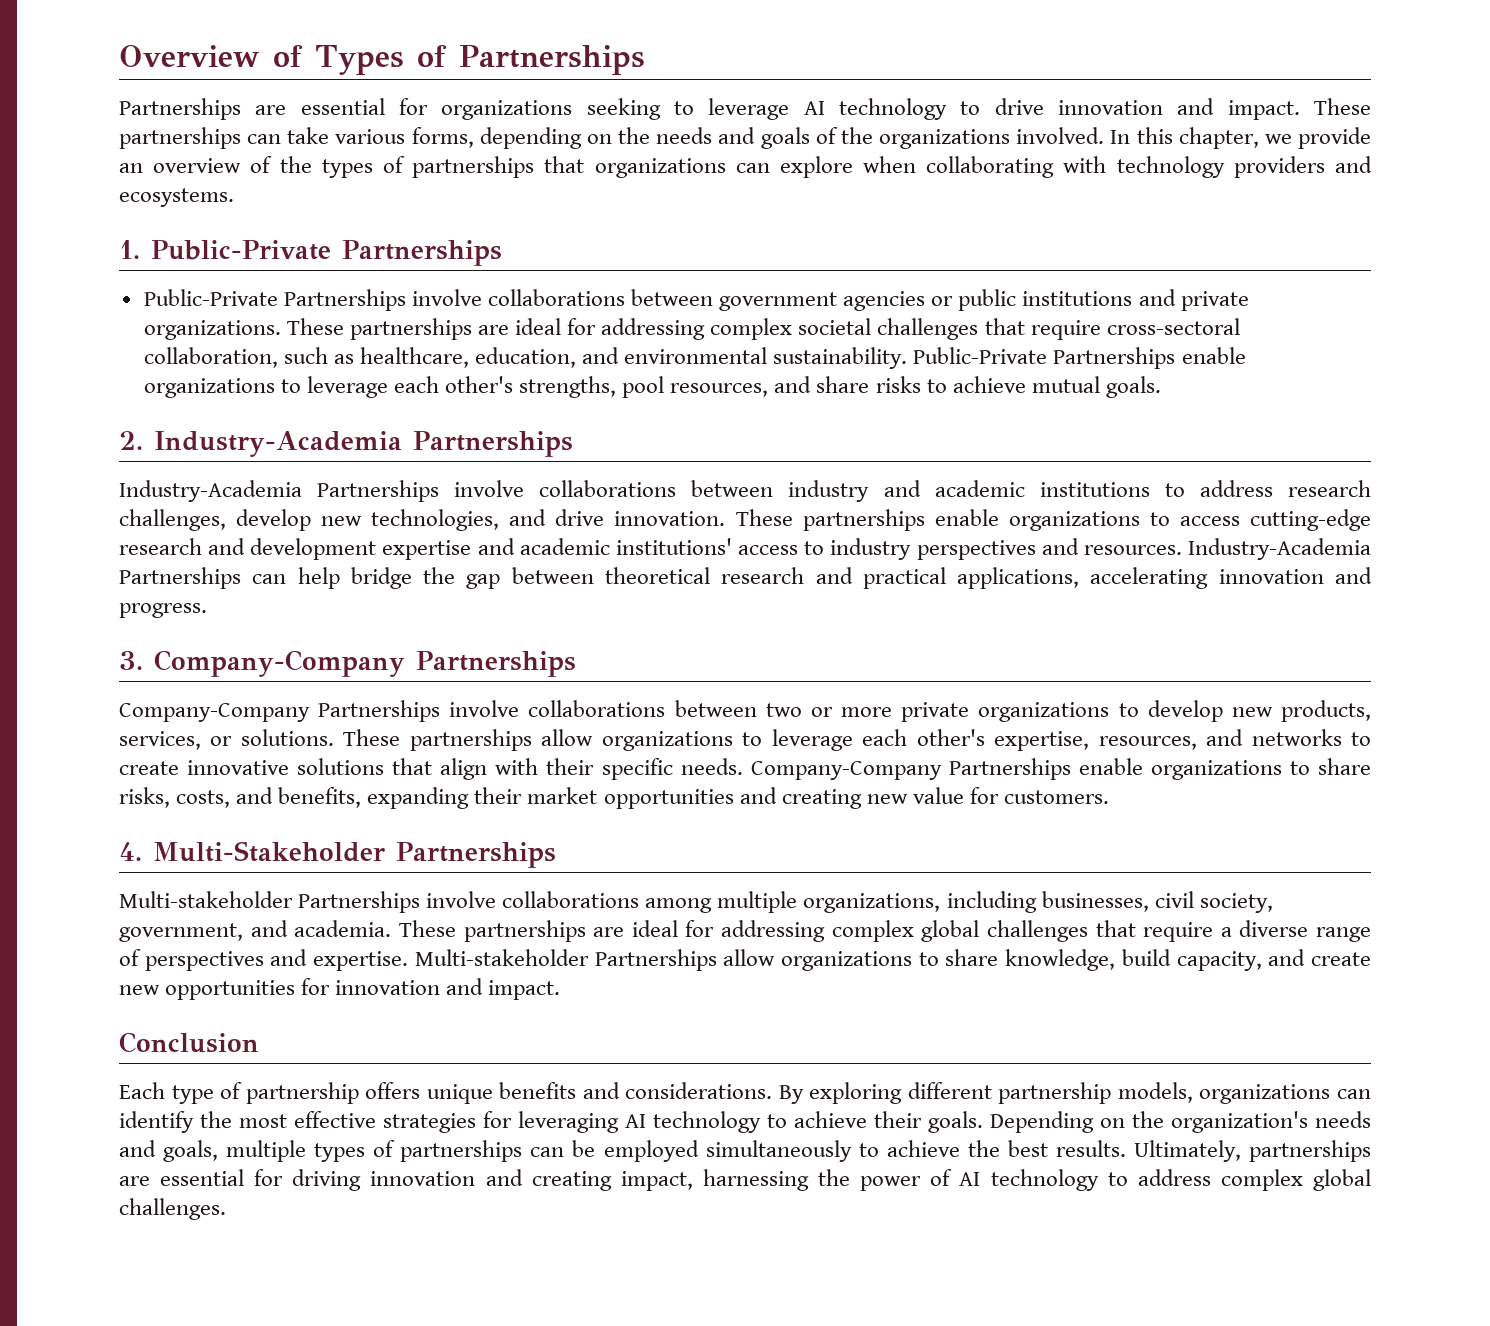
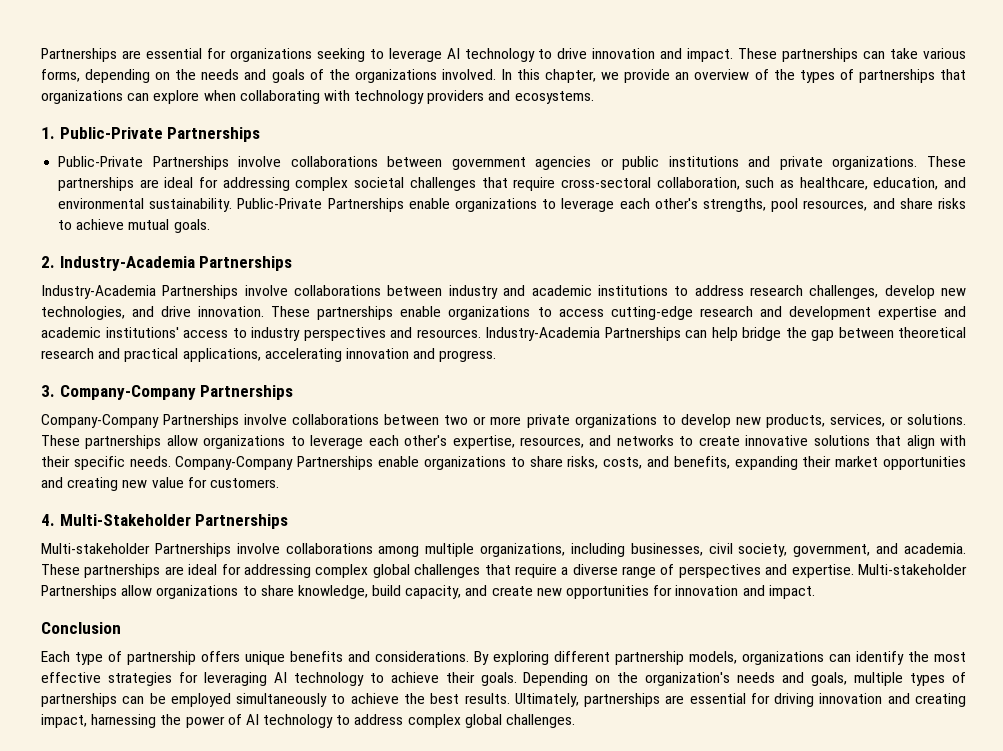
[119,45,645,75] Overview of Types of Partnerships // -> (41, 55) none

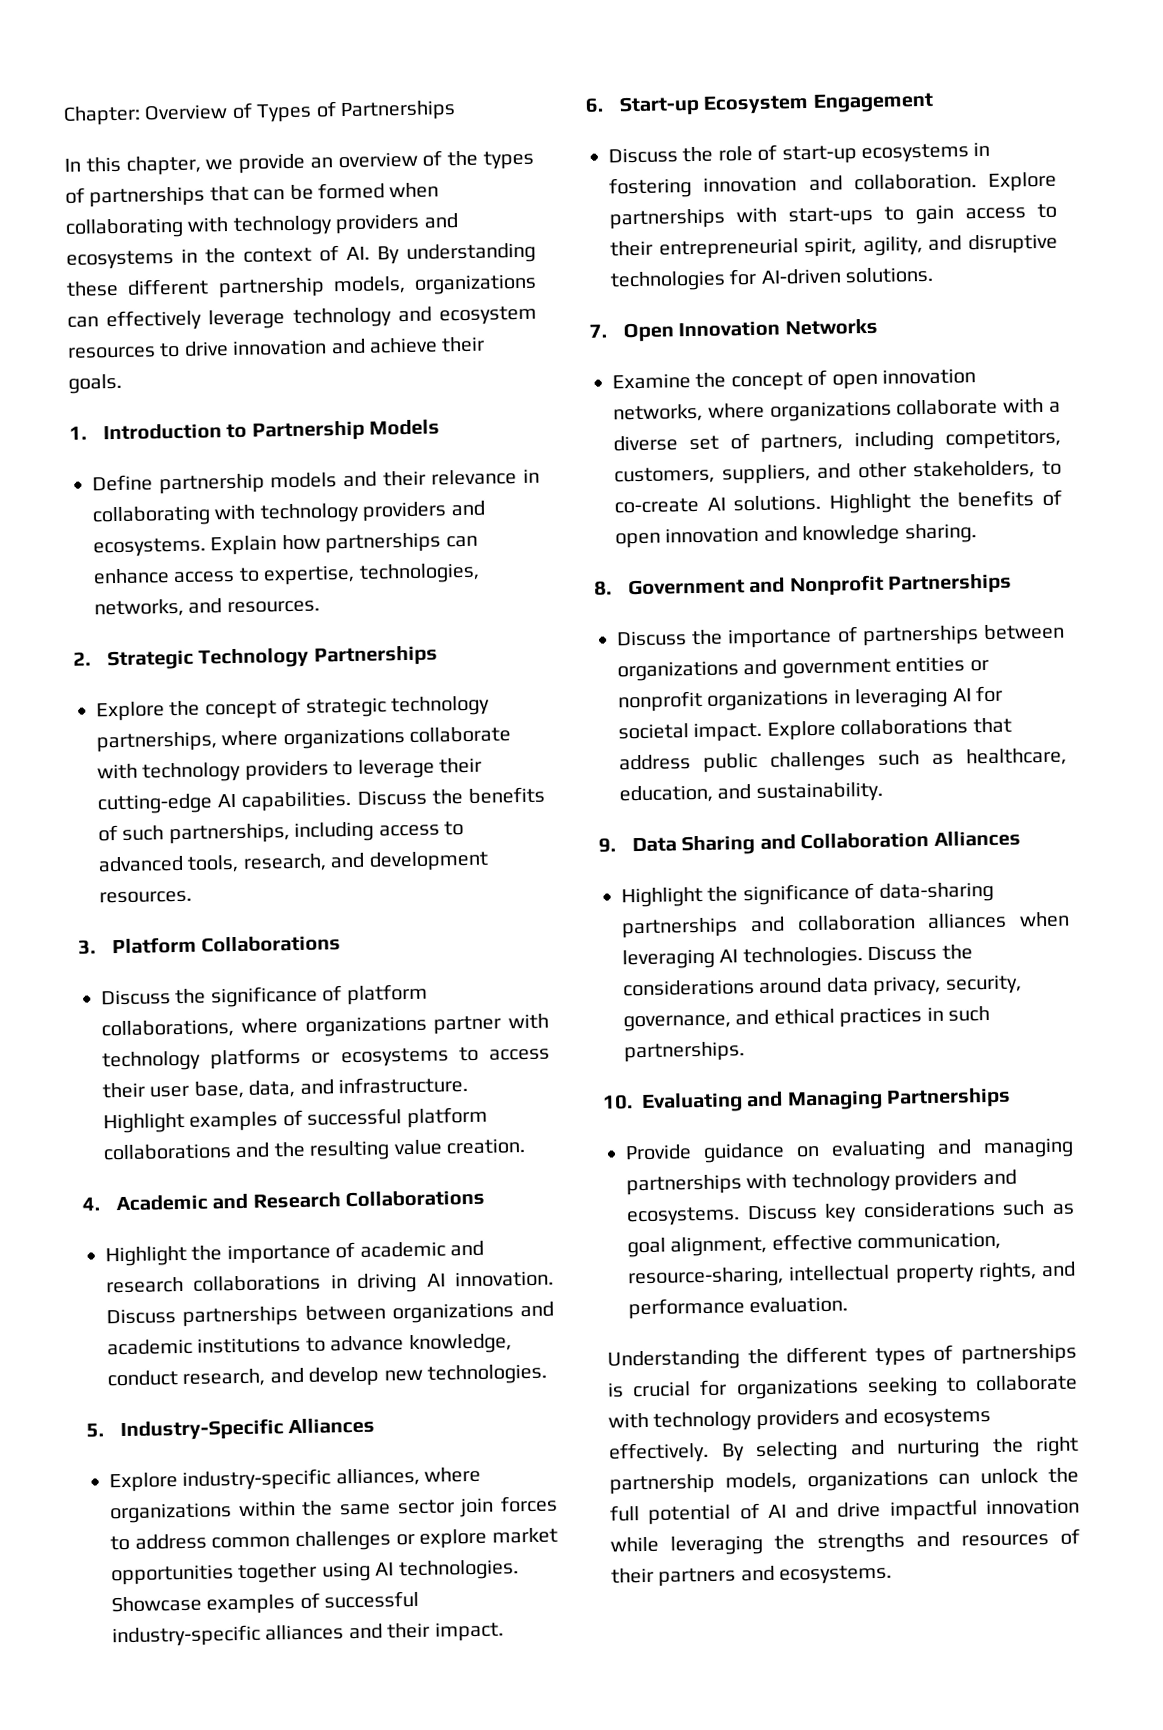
[41,48,966,62] [41,69,496,83] Partnerships are essential for organizations seeking to leverage AI technology to drive innovation and impact. These partnerships can take various forms, depending on the needs and goals of the organizations involved. -> [63,100,456,126] Chapter: Overview of Types of Partnerships //
[41,90,200,104] organizations can explore -> [253,182,385,201] can be formed
[514,91,594,104] [41,127,261,142] [58,156,966,170] [58,177,740,191] ecosystems. // 1. Public-Private Partnerships // Public-Private Partnerships involve collaborations between government agencies or public institutions and private organizations. These partnerships are ideal for addressing complex societal challenges that require cross-sectoral collaboration, -> [66,242,536,270] [66,273,537,299] [67,305,537,332] [67,336,486,359] [68,373,122,394] [69,419,441,442] [92,468,540,495] [92,500,485,527] [93,532,478,558] [93,562,480,586] [94,598,320,618] [73,645,438,671] [96,695,490,722] [96,726,512,753] [97,757,482,783] [97,786,545,815] [98,821,464,845] [98,850,489,873] [99,890,192,904] [78,935,342,955] [101,983,428,1008] [101,1013,549,1039] [102,1046,550,1072] [102,1075,468,1099] [103,1106,488,1134] [103,1138,525,1161] [82,1189,486,1212] [105,1240,484,1267] [106,1270,554,1294] [106,1301,554,1327] [107,1333,512,1356] [107,1363,547,1387] [86,1417,376,1442] [109,1466,482,1493] [109,1495,559,1524] [110,1527,558,1552] [111,1559,519,1586] [111,1590,420,1615] [112,1621,504,1648] [585,92,934,117] [608,141,991,165] [609,171,1057,199] [609,203,1057,230] [610,233,1058,260] [610,266,934,292] [589,318,878,343] [612,368,976,392] [613,397,1061,423] [613,428,1061,453] [614,460,1062,485] [614,489,1062,514] [615,523,977,549] [594,573,1013,597] [616,623,1065,649] [617,656,989,682] [618,685,1003,713] [618,717,1012,743] [619,751,866,773] ecosystems in the context of AI. By understanding these different partnership models, organizations can effectively leverage technology and ecosystem resources to drive innovation and achieve their goals. // 1. Introduction to Partnership Models // Define partnership models and their relevance in collaborating with technology providers and ecosystems. Explain how partnerships can enhance access to expertise, technologies, networks, and resources. // 2. Strategic Technology Partnerships // Explore the concept of strategic technology partnerships, where organizations collaborate with technology providers to leverage their cutting-edge AI capabilities. Discuss the benefits of such partnerships, including access to advanced tools, research, and development resources. // 3. Platform Collaborations // Discuss the significance of platform collaborations, where organizations partner with technology platforms or ecosystems to access their user base, data, and infrastructure. Highlight examples of successful platform collaborations and the resulting value creation. // 4. Academic and Research Collaborations // Highlight the importance of academic and research collaborations in driving AI innovation. Discuss partnerships between organizations and academic institutions to advance knowledge, conduct research, and develop new technologies. // 5. Industry-Specific Alliances // Explore industry-specific alliances, where organizations within the same sector join forces to address common challenges or explore market opportunities together using AI technologies. Showcase examples of successful industry-specific alliances and their impact. // 6. Start-up Ecosystem Engagement // Discuss the role of start-up ecosystems in fostering innovation and collaboration. Explore partnerships with start-ups to gain access to their entrepreneurial spirit, agility, and disruptive technologies for AI-driven solutions. // 7. Open Innovation Networks // Examine the concept of open innovation networks, where organizations collaborate with a diverse set of partners, including competitors, customers, suppliers, and other stakeholders, to co-create AI solutions. Highlight the benefits of open innovation and knowledge sharing. // 8. Government and Nonprofit Partnerships // Discuss the importance of partnerships between organizations and government entities or nonprofit organizations in leveraging AI for societal impact. Explore collaborations that address public challenges
[58,198,145,209] environmental -> (752, 792) none
[237,198,967,212] [58,219,210,233] [41,256,293,271] [41,285,967,299] [41,306,966,320] [41,327,966,341] [41,348,497,362] [41,385,294,400] [41,414,966,428] [41,435,967,449] [41,456,966,470] [41,477,279,491] [41,514,289,529] [41,543,966,557] [41,564,968,578] [41,585,815,599] [41,622,121,634] [41,651,966,665] [41,672,966,686] [41,693,967,707] [41,714,576,728] Public-Private Partnerships enable organizations to leverage each other's strengths, pool resources, and share risks to achieve mutual goals. // 2. Industry-Academia Partnerships // Industry-Academia Partnerships involve collaborations between industry and academic institutions to address research challenges, develop new technologies, and drive innovation. These partnerships enable organizations to access cutting-edge research and development expertise and academic institutions' access to industry perspectives and resources. Industry-Academia Partnerships can help bridge the gap between theoretical research and practical applications, accelerating innovation and progress. // 3. Company-Company Partnerships // Company-Company Partnerships involve collaborations between two or more private organizations to develop new products, services, or solutions. These partnerships allow organizations to leverage each other's expertise, resources, and networks to create innovative solutions that align with their specific needs. Company-Company Partnerships enable organizations to share risks, costs, and benefits, expanding their market opportunities and creating new value for customers. // 4. Multi-Stakeholder Partnerships // Multi-stakeholder Partnerships involve collaborations among multiple organizations, including businesses, civil society, government, and academia. These partnerships are ideal for addressing complex global challenges that require a diverse range of perspectives and expertise. Multi-stakeholder Partnerships allow organizations to share knowledge, build capacity, and create new opportunities for innovation and impact. // Conclusion // Each type of partnership offers unique benefits and considerations. By exploring different partnership models, organizations can identify the most effective strategies for leveraging AI technology to achieve their goals. Depending on the organization's needs and goals, multiple types of partnerships can be employed simultaneously to achieve the best results. Ultimately, partnerships are essential for driving innovation and creating impact, harnessing the power of AI technology to address complex global challenges. -> [598,830,1021,856] [621,881,994,908] [621,911,1070,939] [622,944,973,970] [623,974,1022,997] [623,1005,990,1032] [624,1041,745,1063] [602,1087,1012,1113] [625,1137,1074,1163] [626,1169,1017,1196] [626,1200,1075,1227] [627,1231,1002,1258] [627,1261,1076,1289] [628,1296,849,1320] [607,1343,1077,1371] [607,1374,1078,1400] [608,1408,991,1432] [609,1436,1079,1464] [609,1467,1079,1495] [610,1498,1080,1525] [610,1528,1080,1556] [611,1564,893,1587] // 9. Data Sharing and Collaboration Alliances // Highlight the significance of data-sharing partnerships and collaboration alliances when leveraging AI technologies. Discuss the considerations around data privacy, security, governance, and ethical practices in such partnerships. // 10. Evaluating and Managing Partnerships // Provide guidance on evaluating and managing partnerships with technology providers and ecosystems. Discuss key considerations such as goal alignment, effective communication, resource-sharing, intellectual property rights, and performance evaluation. // Understanding the different types of partnerships is crucial for organizations seeking to collaborate with technology providers and ecosystems effectively. By selecting and nurturing the right partnership models, organizations can unlock the full potential of AI and drive impactful innovation while leveraging the strengths and resources of their partners and ecosystems.

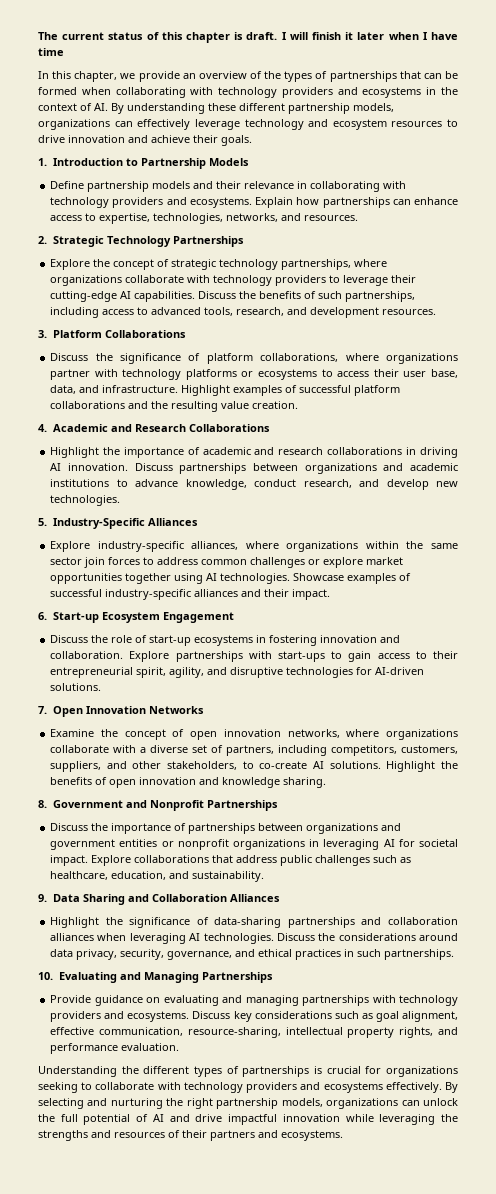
[63,100,456,126] Chapter: Overview of Types of Partnerships -> [38,32,458,43] [38,48,64,56] The current status of this chapter is draft. I will finish it later when I have time

